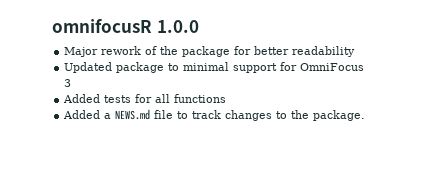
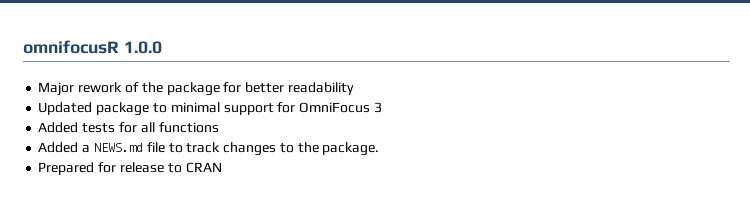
(366, 115) none -> [38,162,222,175] // Prepared for release to CRAN

